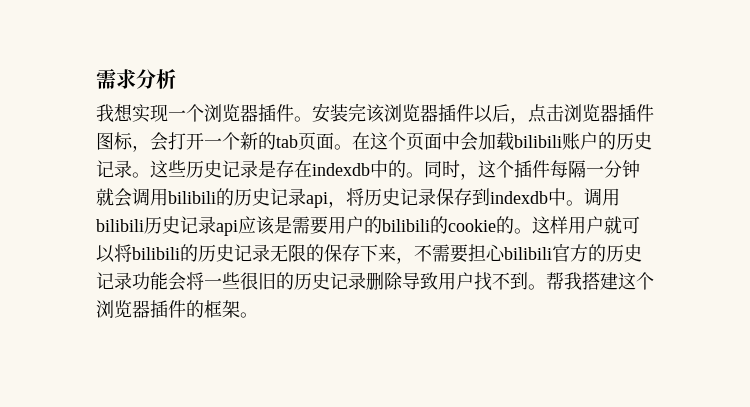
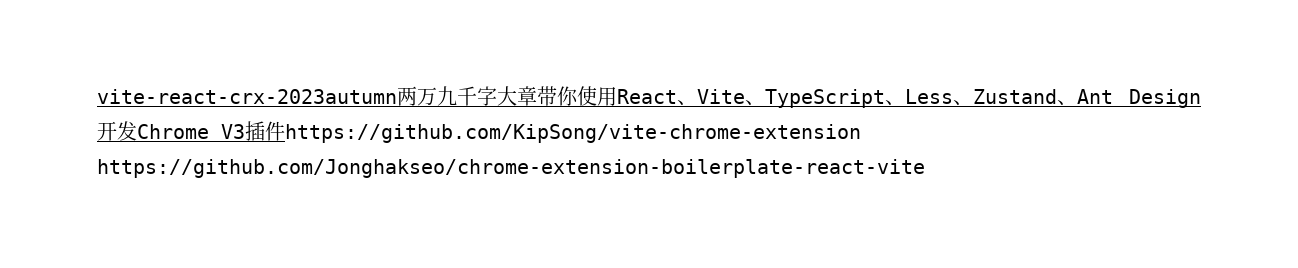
[96,68,176,89] [96,103,654,124] [96,132,652,152] [96,160,640,180] [96,188,620,208] [96,216,640,236] [96,244,642,264] [96,272,654,291] [96,300,258,318] 需求分析 // 我想实现一个浏览器插件。安装完该浏览器插件以后，点击浏览器插件图标，会打开一个新的tab页面。在这个页面中会加载bilibili账户的历史记录。这些历史记录是存在indexdb中的。同时，这个插件每隔一分钟就会调用bilibili的历史记录api，将历史记录保存到indexdb中。调用bilibili历史记录api应该是需要用户的bilibili的cookie的。这样用户就可以将bilibili的历史记录无限的保存下来，不需要担心bilibili官方的历史记录功能会将一些很旧的历史记录删除导致用户找不到。帮我搭建这个浏览器插件的框架。 -> [97,86,1201,108] [97,121,861,143] [97,159,925,178] vite-react-crx-2023autumn两万九千字大章带你使用React、Vite、TypeScript、Less、Zustand、Ant Design开发Chrome V3插件https://github.com/KipSong/vite-chrome-extension https://github.com/Jonghakseo/chrome-extension-boilerplate-react-vite

